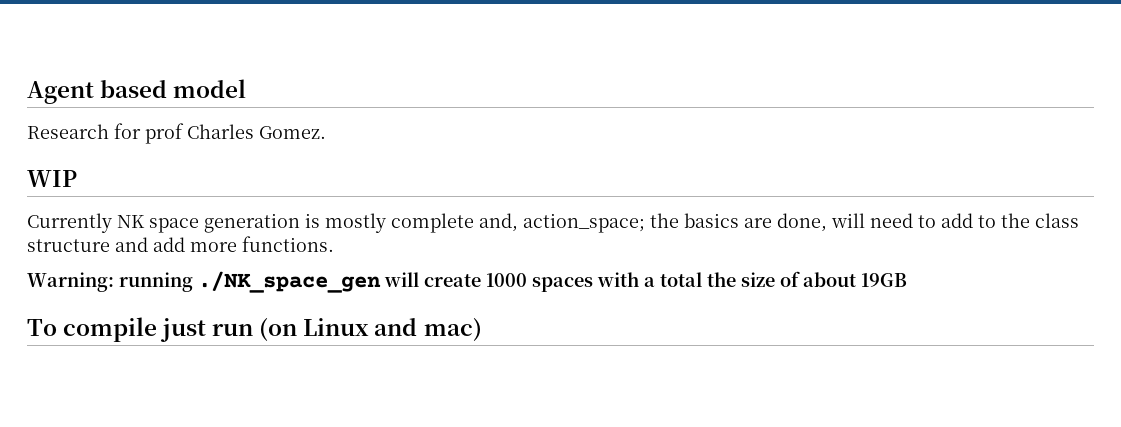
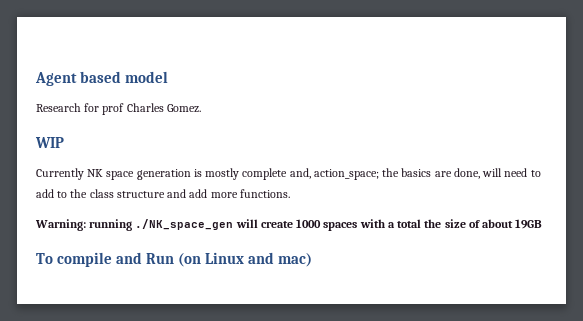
[160,318,254,342] just run -> [116,252,175,264] and Run

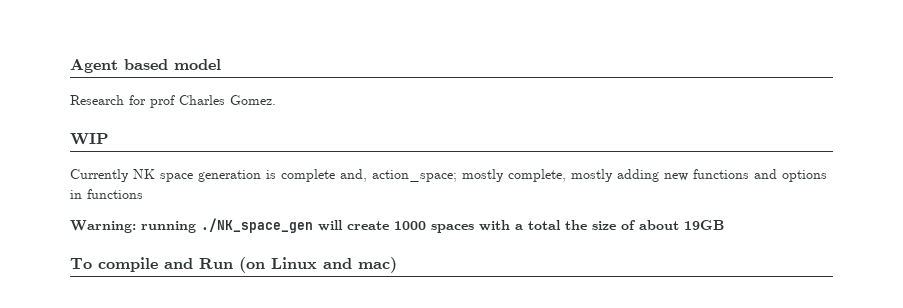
[205,168,240,180] mostly -> (276, 174) none
[382,168,541,179] [36,189,290,198] the basics are done, will need to add to the class structure and add more functions. -> [462,169,827,182] [70,189,143,199] mostly complete, mostly adding new functions and options in functions

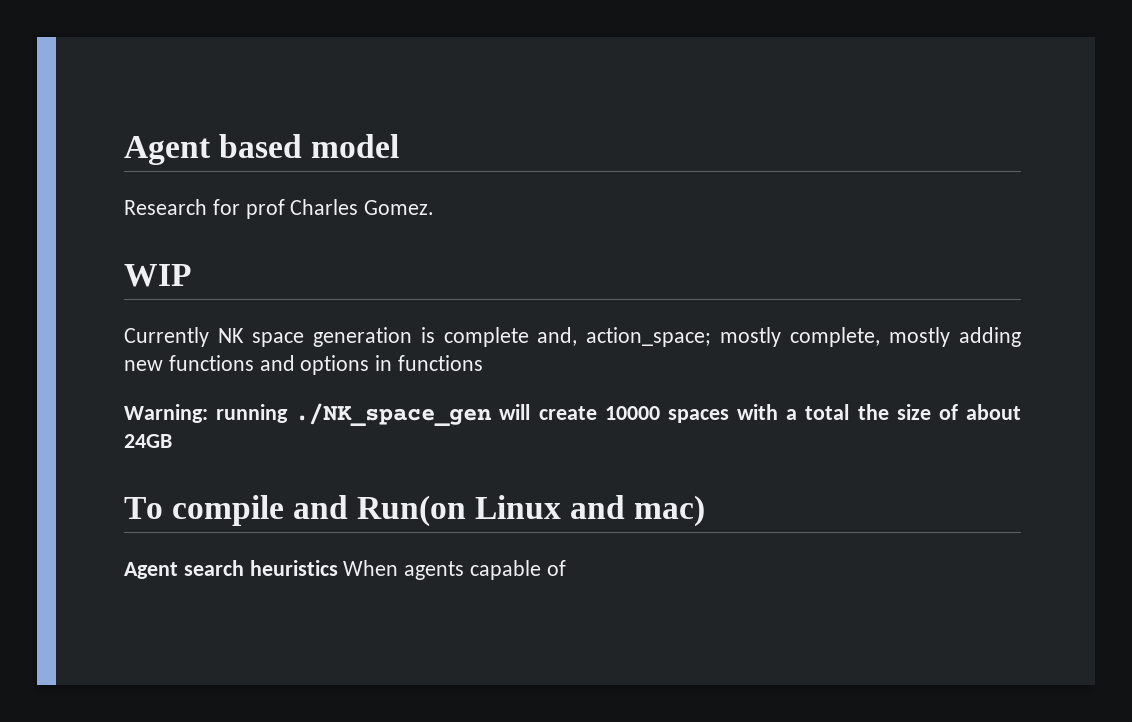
[394,221,426,230] 1000 -> [604,406,660,420] 10000
[684,220,724,230] 19GB -> [124,434,172,448] 24GB
[199,257,265,273] Run (on -> [357,495,467,527] Run(on
(397, 265) none -> [124,560,566,580] // Agent search heuristics When agents capable of

